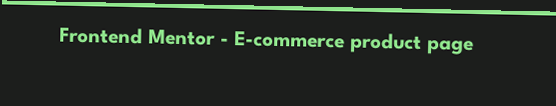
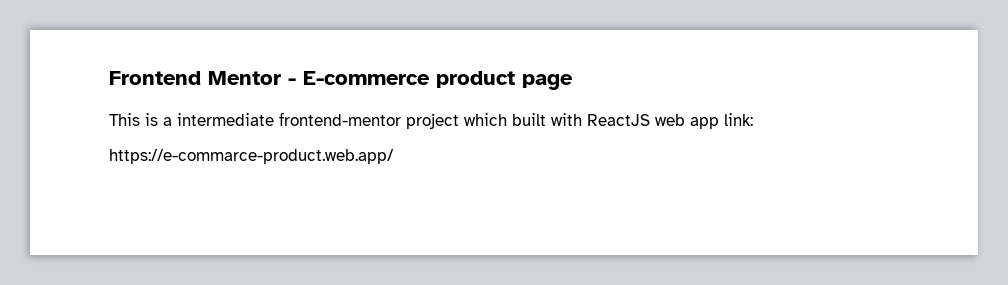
(474, 47) none -> [109,112,753,129] [109,149,394,164] // This is a intermediate frontend-mentor project which built with ReactJS web app link: // https://e-commarce-product.web.app/

